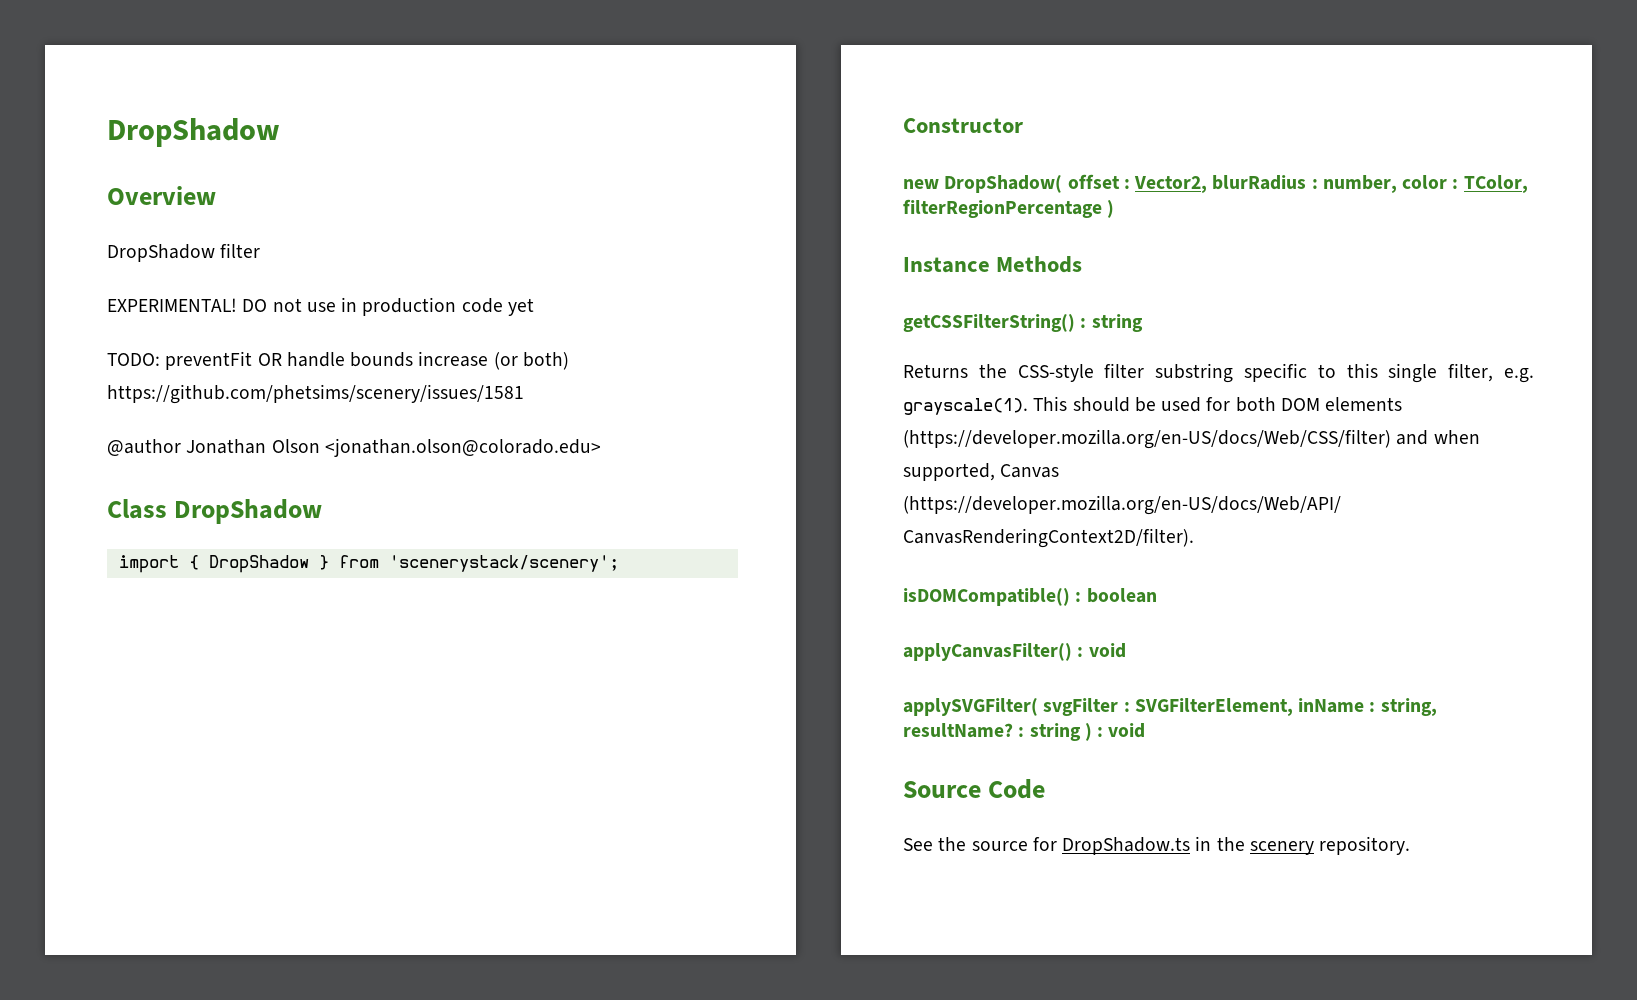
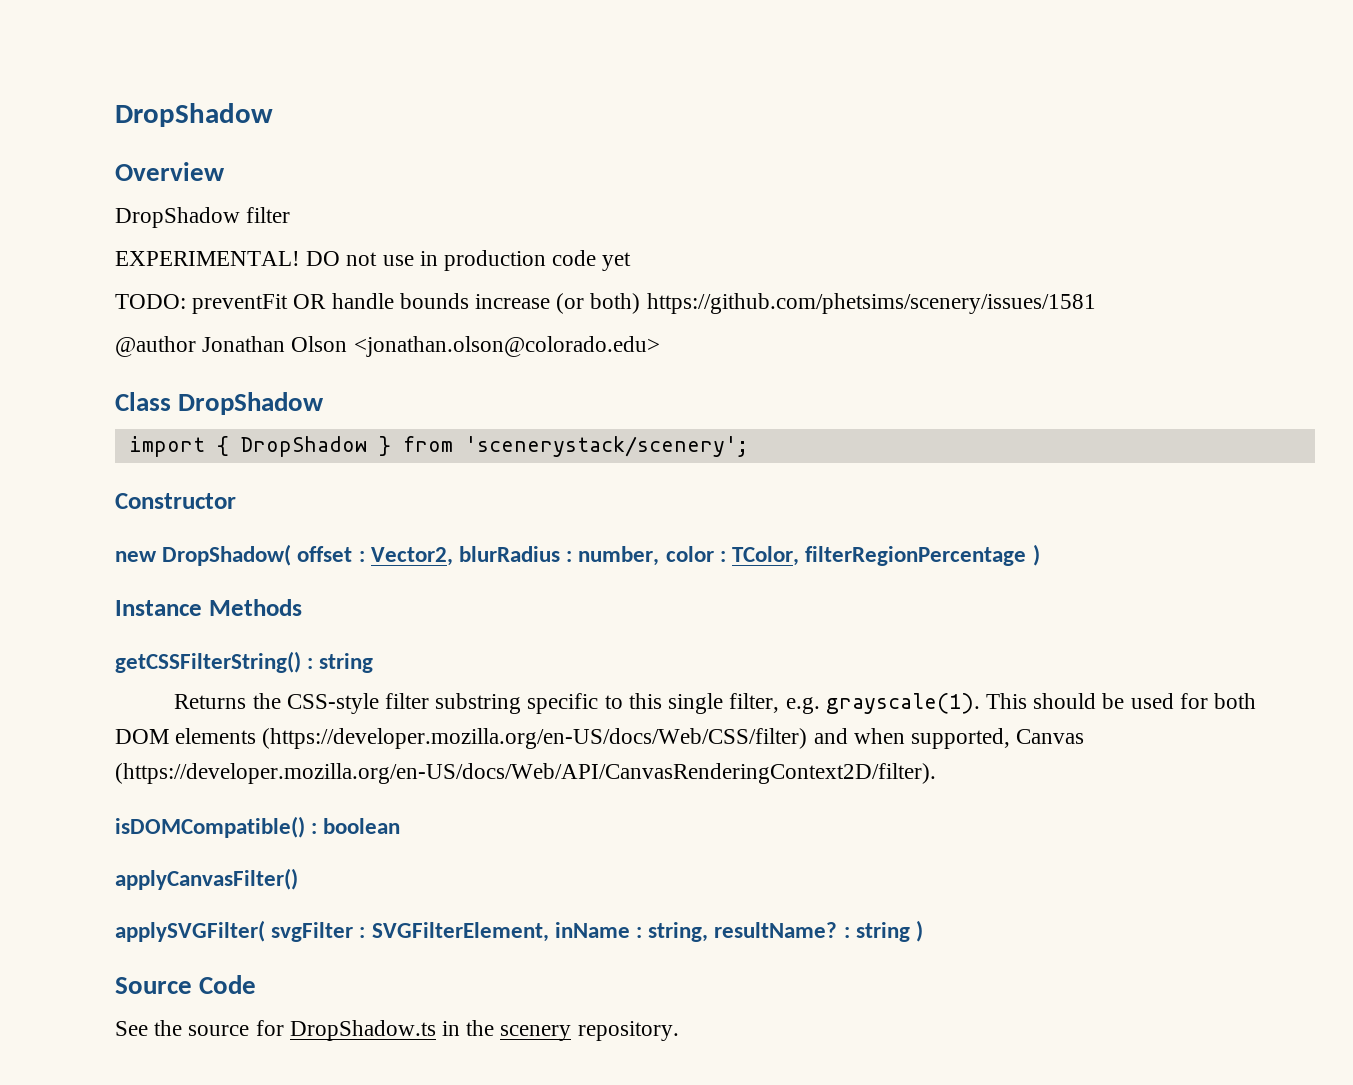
[1077,643,1126,658] : void -> (298, 879) none
[1097,723,1146,738] : void -> (924, 931) none

